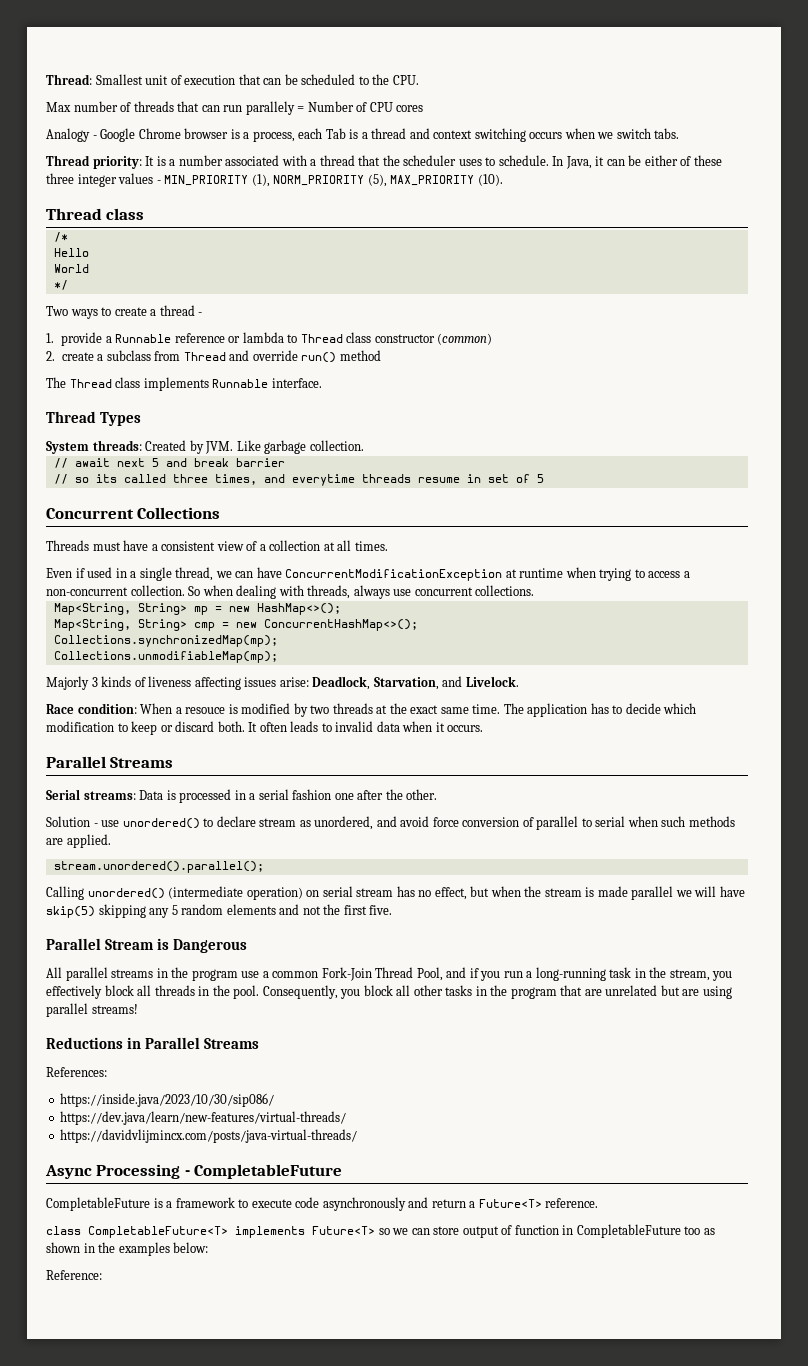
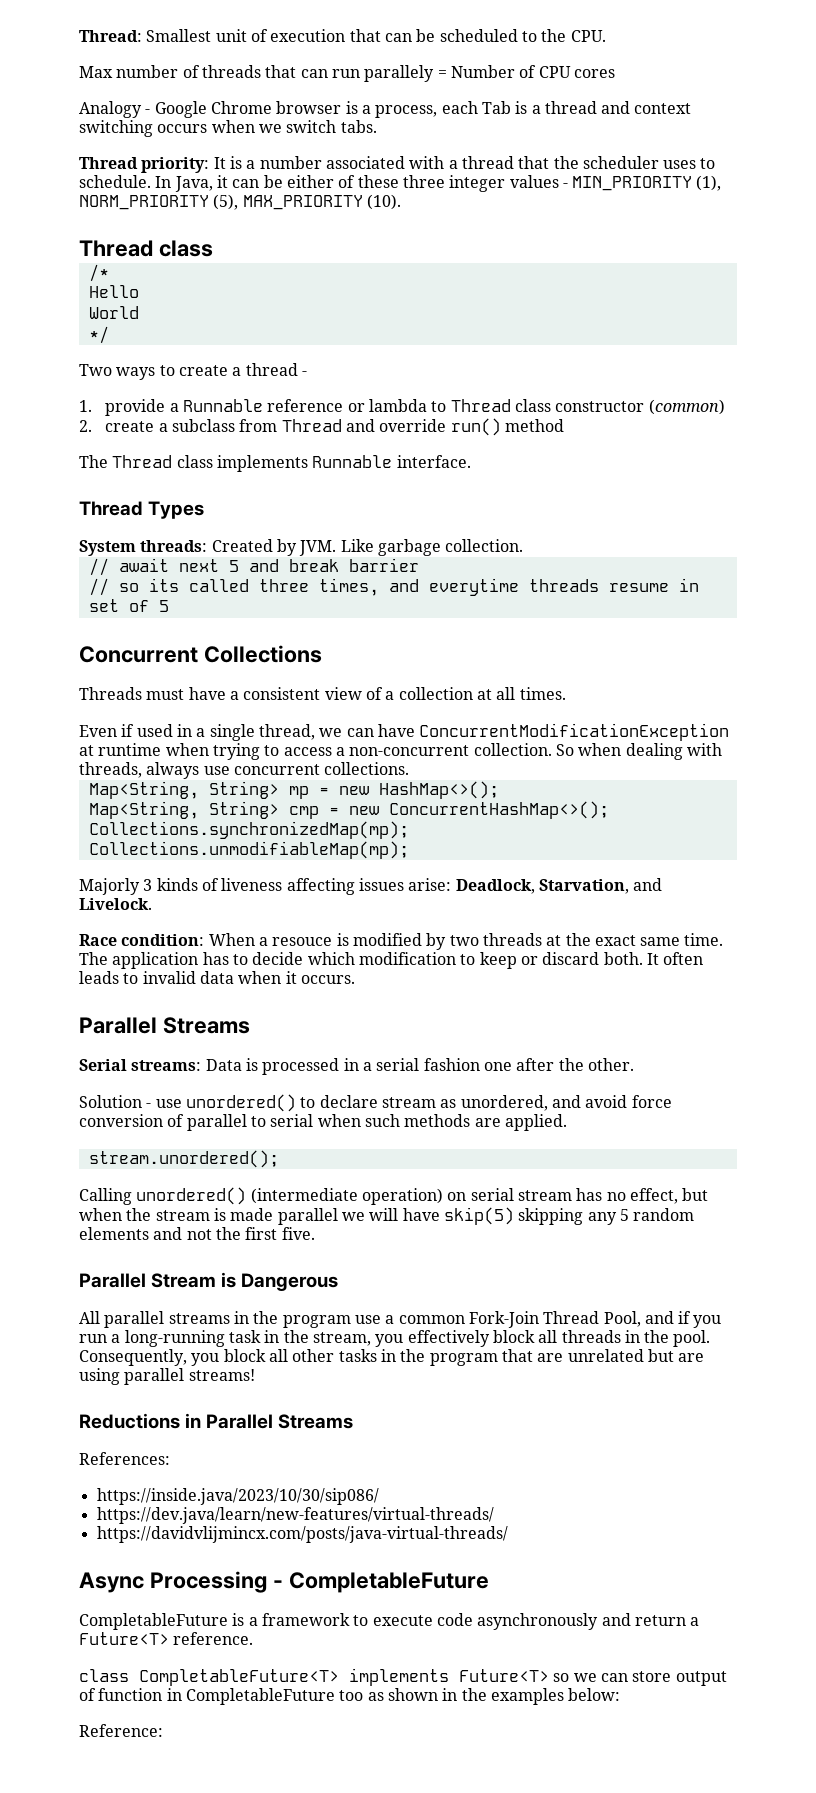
[53,861,264,873] stream.unordered().parallel(); -> [88,1150,279,1168] stream.unordered();

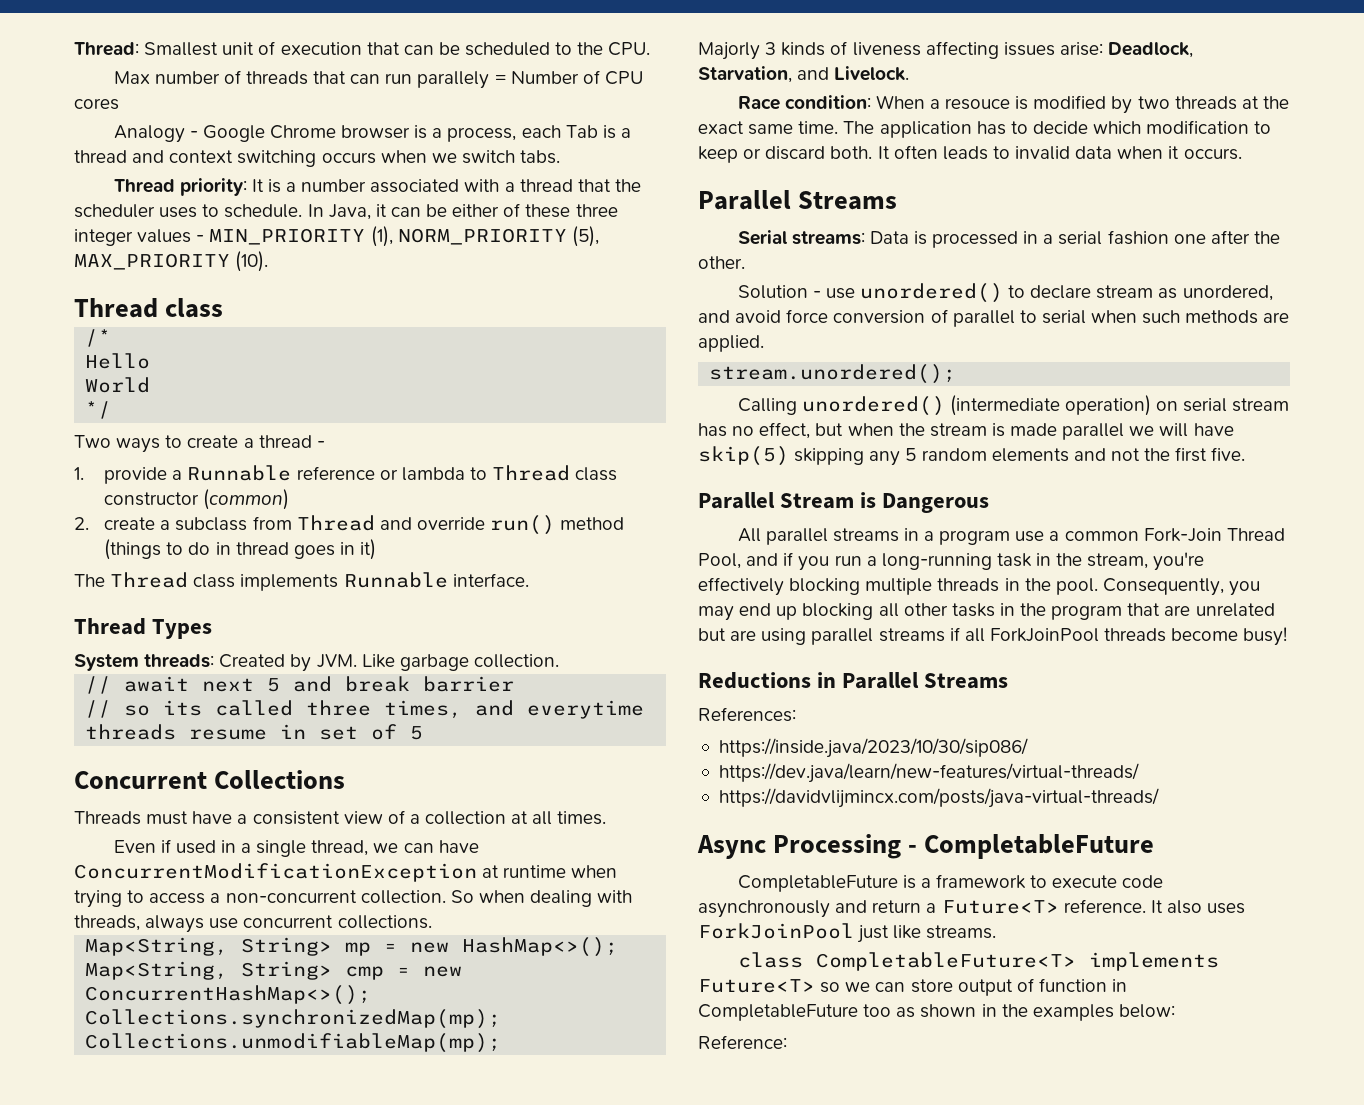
(564, 425) none -> [104,539,377,560] (things to do in thread goes in it)
[253,1311,279,1324] the -> [924,531,935,541] a
[375,1330,558,1347] you effectively block all -> [1153,552,1205,571] [698,577,933,596] you're effectively blocking multiple
[223,1349,266,1362] block -> [698,603,874,621] may end up blocking
[188,1369,255,1381] streams! -> [878,627,1288,646] streams if all ForkJoinPool threads become busy!
(254, 1638) none -> [1150,900,1246,914] [698,923,997,943] It also uses ForkJoinPool just like streams.

